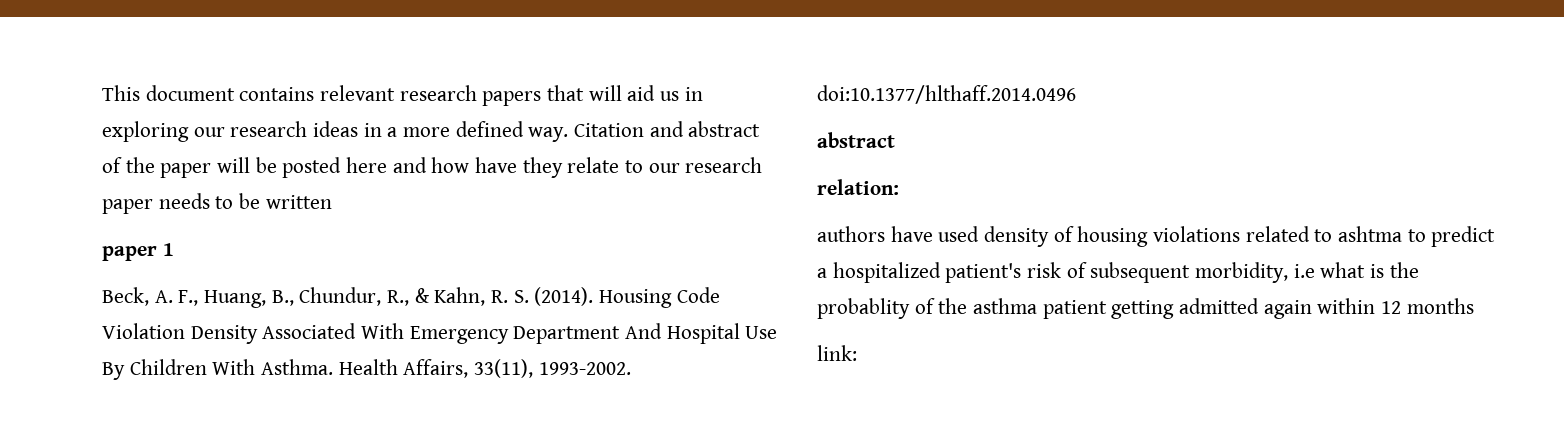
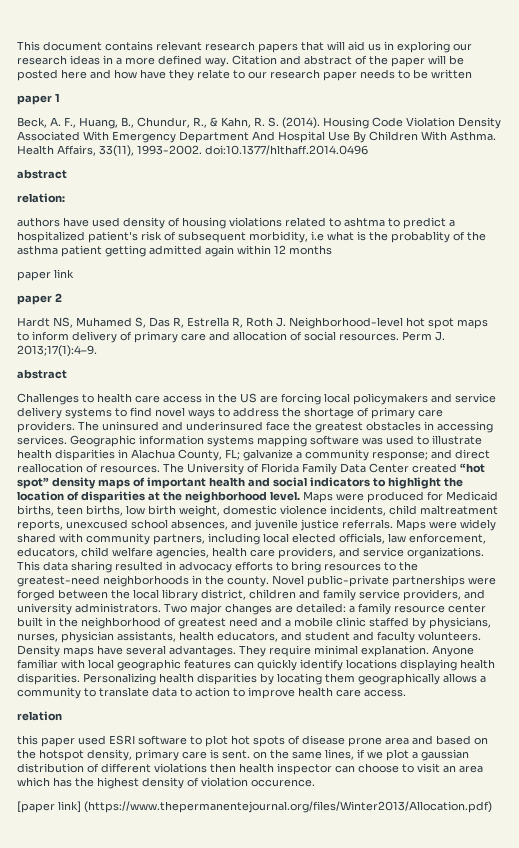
[817,345,857,361] link: -> [17,269,74,281] [17,293,62,305] [17,317,488,329] [17,331,445,343] [17,345,97,357] [17,369,67,379] [17,393,496,405] [17,407,443,419] [17,421,493,433] [17,435,482,447] [17,449,490,461] [17,463,485,475] [17,477,463,489] [17,491,498,503] [17,505,498,517] [17,519,496,531] [17,533,486,545] [17,547,484,559] [17,561,418,573] [17,575,496,587] [17,589,485,601] [17,603,486,615] [17,617,491,629] [17,631,481,643] [17,645,474,657] [17,659,495,671] [17,673,486,685] [17,687,406,699] [17,711,62,721] [17,735,488,747] [17,749,469,761] [17,763,483,775] [17,777,315,789] [17,801,492,813] paper link // paper 2 // Hardt NS, Muhamed S, Das R, Estrella R, Roth J. Neighborhood-level hot spot maps to inform delivery of primary care and allocation of social resources. Perm J. 2013;17(1):4–9. // abstract // Challenges to health care access in the US are forcing local policymakers and service delivery systems to find novel ways to address the shortage of primary care providers. The uninsured and underinsured face the greatest obstacles in accessing services. Geographic information systems mapping software was used to illustrate health disparities in Alachua County, FL; galvanize a community response; and direct reallocation of resources. The University of Florida Family Data Center created “hot spot” density maps of important health and social indicators to highlight the location of disparities at the neighborhood level. Maps were produced for Medicaid births, teen births, low birth weight, domestic violence incidents, child maltreatment reports, unexcused school absences, and juvenile justice referrals. Maps were widely shared with community partners, including local elected officials, law enforcement, educators, child welfare agencies, health care providers, and service organizations. This data sharing resulted in advocacy efforts to bring resources to the greatest-need neighborhoods in the county. Novel public-private partnerships were forged between the local library district, children and family service providers, and university administrators. Two major changes are detailed: a family resource center built in the neighborhood of greatest need and a mobile clinic staffed by physicians, nurses, physician assistants, health educators, and student and faculty volunteers. Density maps have several advantages. They require minimal explanation. Anyone familiar with local geographic features can quickly identify locations displaying health disparities. Personalizing health disparities by locating them geographically allows a community to translate data to action to improve health care access. // relation // this paper used ESRI software to plot hot spots of disease prone area and based on the hotspot density, primary care is sent. on the same lines, if we plot a gaussian distribution of different violations then health inspector can choose to visit an area which has the highest density of violation occurence. // [paper link] (https://www.thepermanentejournal.org/files/Winter2013/Allocation.pdf)

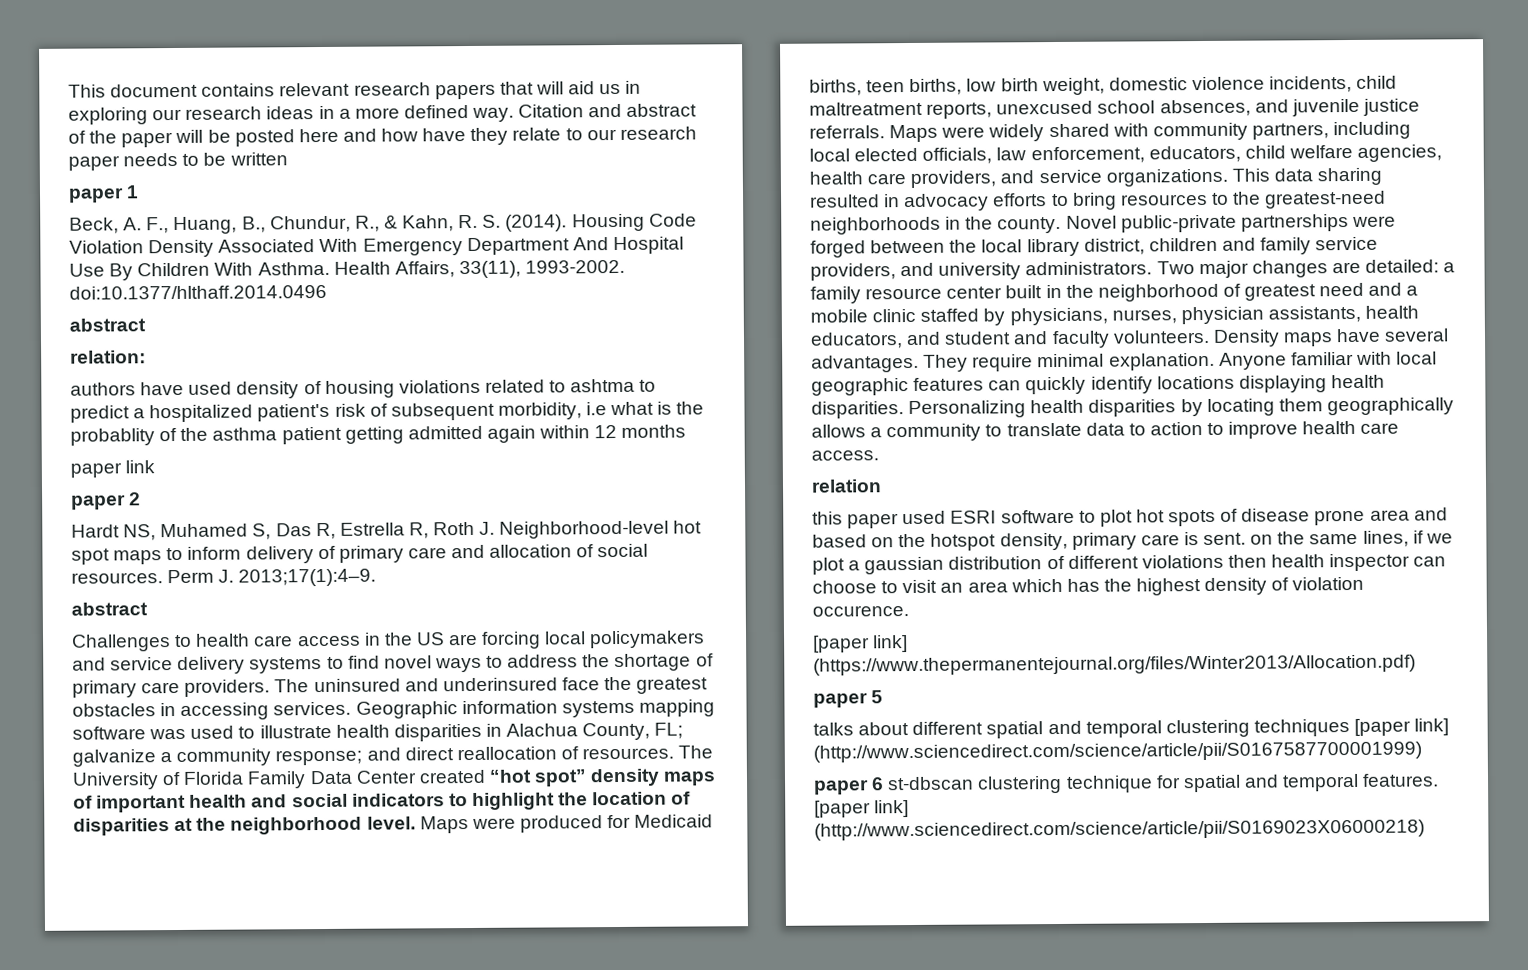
(492, 807) none -> [813,690,884,708] [813,718,1450,739] [813,741,1422,763] [814,773,1440,795] [814,800,910,818] [814,819,1425,841] // paper 5 // talks about different spatial and temporal clustering techniques [paper link] (http://www.sciencedirect.com/science/article/pii/S0167587700001999) // paper 6 st-dbscan clustering technique for spatial and temporal features. [paper link] (http://www.sciencedirect.com/science/article/pii/S0169023X06000218)

